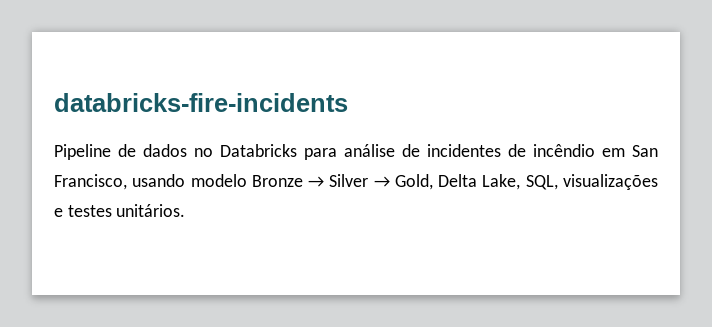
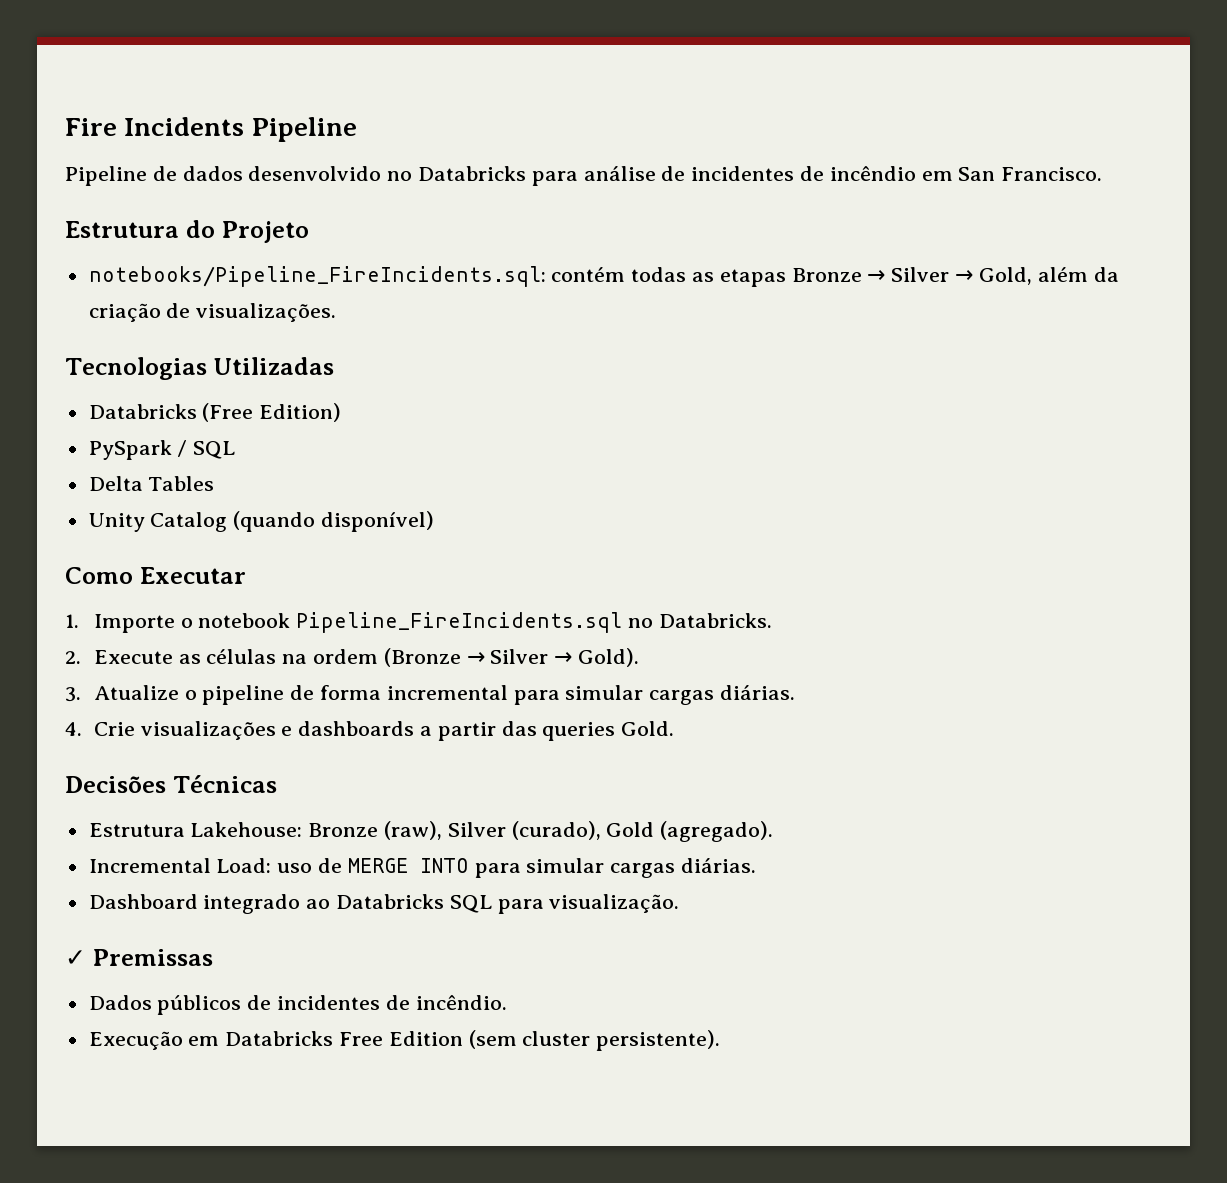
[54,93,348,112] databricks-fire-incidents -> [65,117,357,142] Fire Incidents Pipeline
(187, 150) none -> [248,166,382,181] desenvolvido
[54,174,247,190] Francisco, usando modelo -> [1001,167,1103,181] [65,220,309,243] [88,266,786,287] Francisco. // Estrutura do Projeto // notebooks/Pipeline_FireIncidents.sql: contém todas as etapas
[438,174,658,190] [54,204,186,217] Delta Lake, SQL, visualizações e testes unitários. -> [1037,267,1119,282] [88,303,337,322] [65,357,334,380] [88,403,342,422] [88,440,236,460] [88,476,215,491] [88,511,435,532] [65,567,246,584] [65,612,772,633] [65,648,639,667] [65,685,795,705] [65,721,675,741] [65,775,277,793] [88,821,774,842] [88,858,757,878] [88,894,680,914] [65,949,213,966] [88,995,507,1015] [88,1030,721,1051] além da criação de visualizações. // Tecnologias Utilizadas // Databricks (Free Edition) // PySpark / SQL // Delta Tables // Unity Catalog (quando disponível) // Como Executar // 1. Importe o notebook Pipeline_FireIncidents.sql no Databricks. // 2. Execute as células na ordem (Bronze → Silver → Gold). // 3. Atualize o pipeline de forma incremental para simular cargas diárias. // 4. Crie visualizações e dashboards a partir das queries Gold. // Decisões Técnicas // Estrutura Lakehouse: Bronze (raw), Silver (curado), Gold (agregado). // Incremental Load: uso de MERGE INTO para simular cargas diárias. // Dashboard integrado ao Databricks SQL para visualização. // ✓ Premissas // Dados públicos de incidentes de incêndio. // Execução em Databricks Free Edition (sem cluster persistente).

